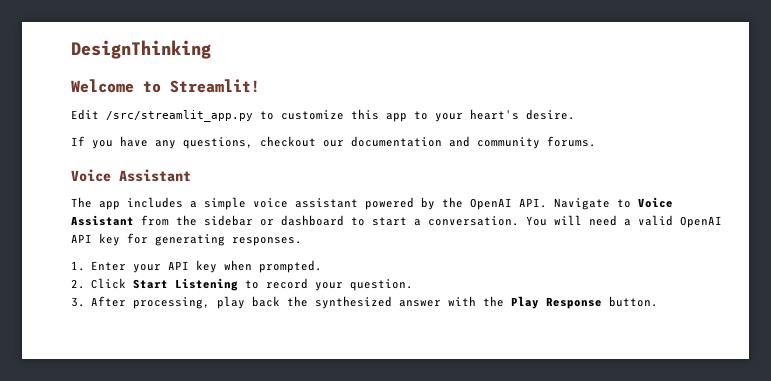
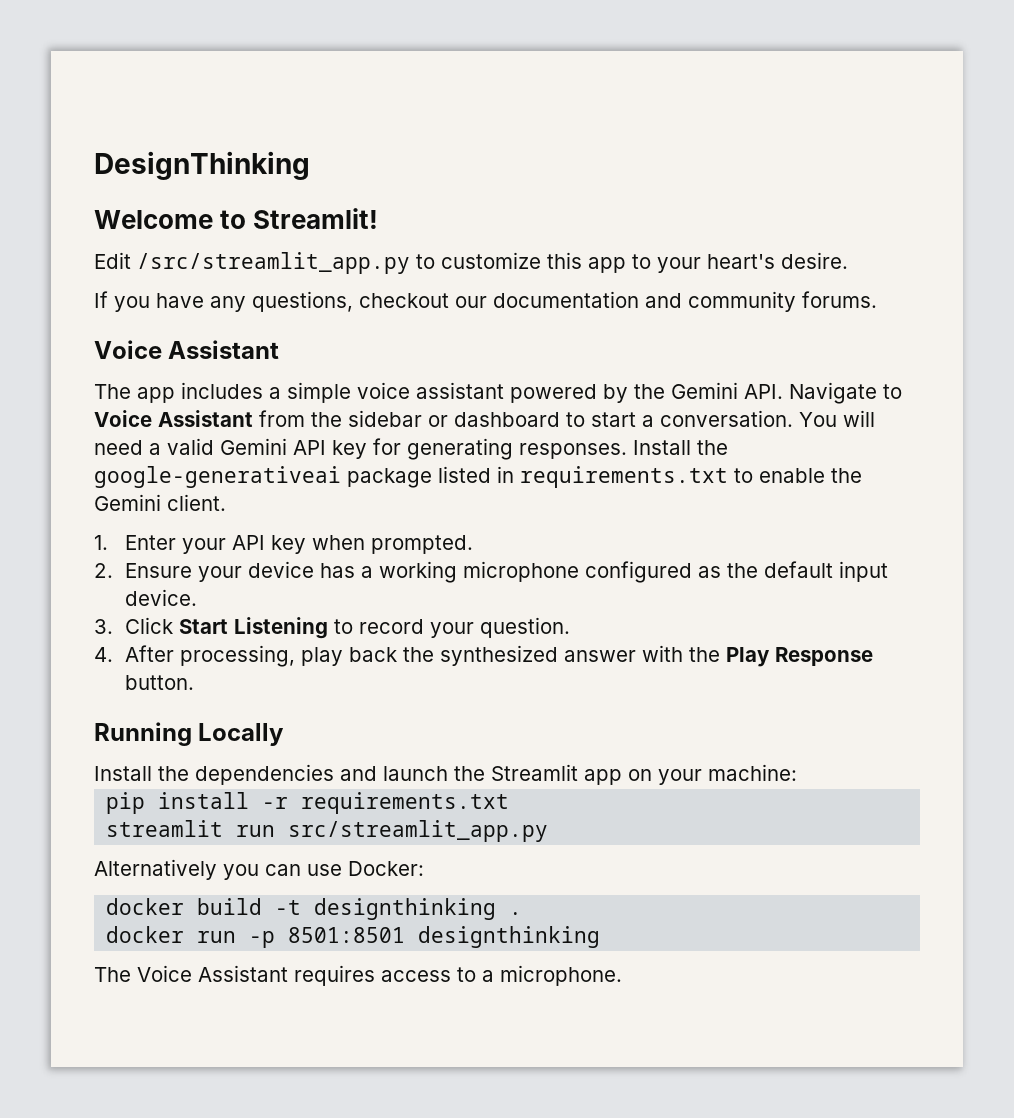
[470,198,512,210] OpenAI -> [671,382,738,399] Gemini
[680,216,722,228] OpenAI -> [220,438,287,455] Gemini
(302, 241) none -> [633,440,728,455] [94,466,862,488] [94,494,226,511] Install the google-generativeai package listed in requirements.txt to enable the Gemini client.
(85, 284) none -> [125,561,889,583] [125,589,198,606] [94,619,113,634] Ensure your device has a working microphone configured as the default input device. // 3.
[71,297,85,307] 3. -> [94,647,113,662] 4.
(658, 301) none -> [94,722,285,746] [94,764,797,785] [106,792,510,814] [106,820,549,842] [94,859,424,880] [106,898,523,920] [106,926,601,948] [94,965,622,986] // Running Locally // Install the dependencies and launch the Streamlit app on your machine: // pip install -r requirements.txt // streamlit run src/streamlit_app.py // Alternatively you can use Docker: // docker build -t designthinking . // docker run -p 8501:8501 designthinking // The Voice Assistant requires access to a microphone.

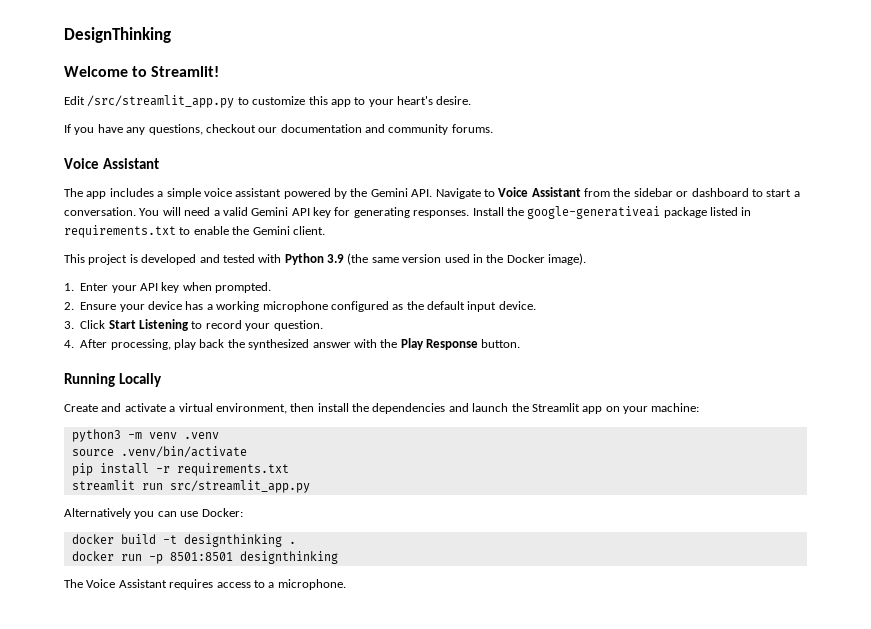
(226, 502) none -> [64,253,586,265] // This project is developed and tested with Python 3.9 (the same version used in the Docker image).
[94,766,152,781] Install -> [64,403,349,414] Create and activate a virtual environment, then install
(797, 772) none -> [71,429,219,442] [71,446,247,458] // python3 -m venv .venv // source .venv/bin/activate

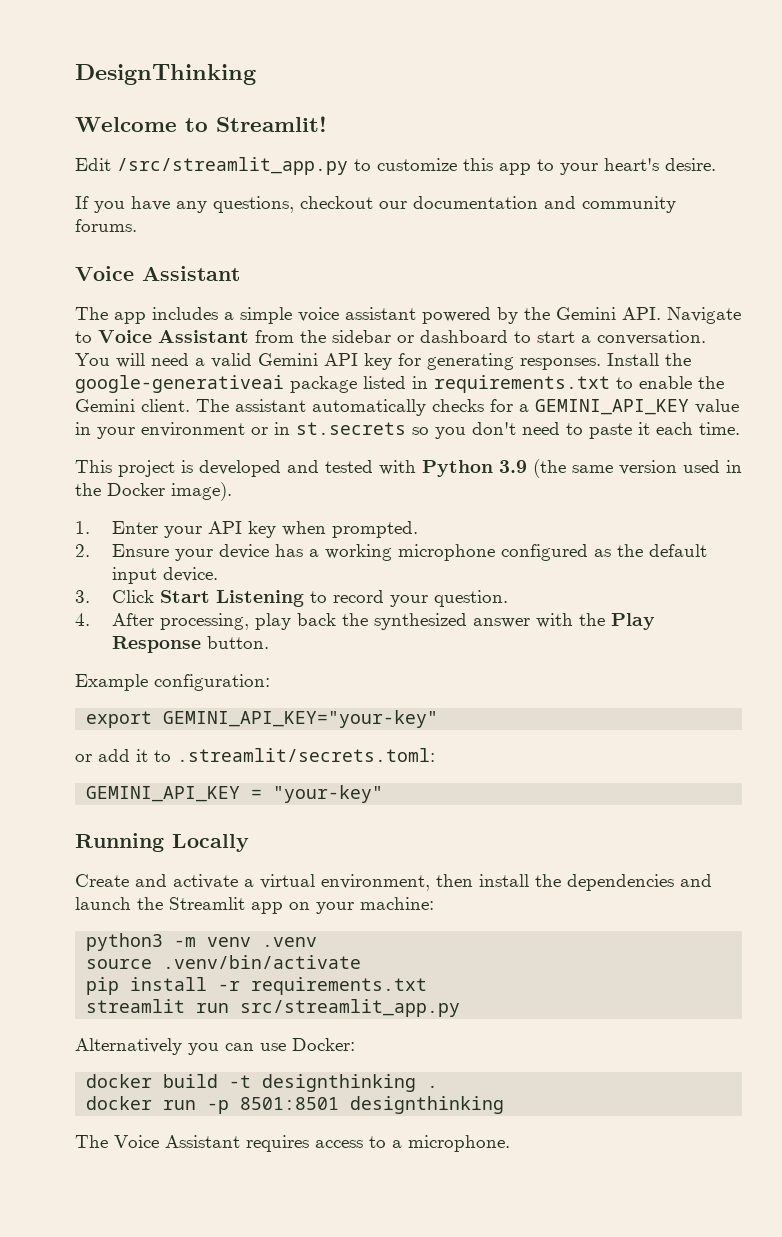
(325, 230) none -> [196,399,739,416] [75,422,740,439] The assistant automatically checks for a GEMINI_API_KEY value in your environment or in st.secrets so you don't need to paste it each time.
(521, 343) none -> [75,674,270,691] [86,710,439,728] [75,748,435,762] [86,785,384,803] // Example configuration: // export GEMINI_API_KEY="your-key" // or add it to .streamlit/secrets.toml: // GEMINI_API_KEY = "your-key"

